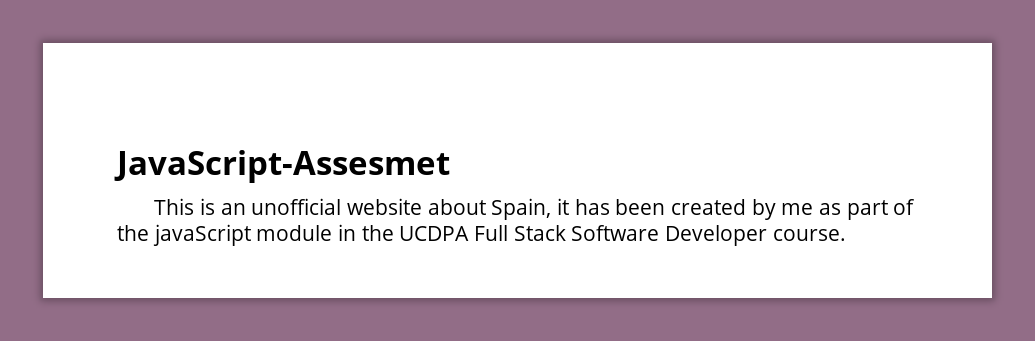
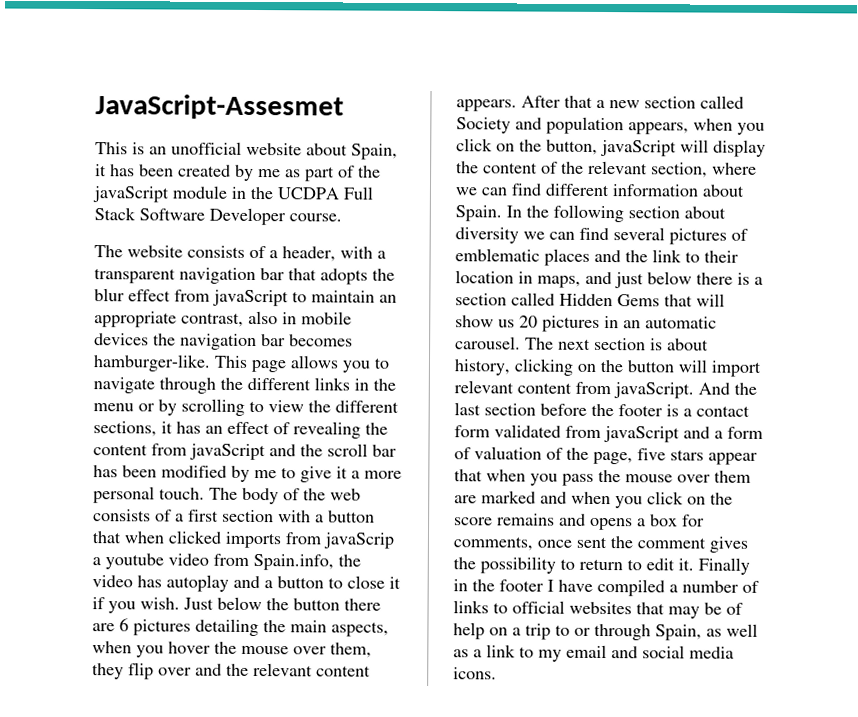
(846, 235) none -> [94,245,386,262] [94,267,395,285] [94,288,397,307] [94,310,352,328] [94,333,353,351] [93,354,390,373] [93,377,396,394] [93,398,399,416] [93,421,388,439] [93,443,397,461] [93,465,402,483] [93,486,361,505] [93,509,375,523] [92,530,394,549] [92,553,361,571] [92,574,401,592] [92,596,381,614] [92,618,389,637] [92,641,372,658] [92,662,371,680] [456,95,744,112] [456,116,765,135] [456,138,766,157] [456,160,757,178] [455,183,745,197] [455,204,726,223] [455,227,748,245] [455,248,739,266] [455,270,763,289] [455,292,725,307] [455,315,717,332] [455,336,709,351] [454,358,761,377] [454,380,757,399] [454,402,750,417] [454,424,763,443] [454,446,758,465] [454,469,751,486] [454,490,733,509] [454,513,705,531] [453,536,748,553] [453,556,750,575] [453,578,759,597] [453,600,743,619] [453,622,758,641] [453,644,734,662] [453,667,497,680] // The website consists of a header, with a transparent navigation bar that adopts the blur effect from javaScript to maintain an appropriate contrast, also in mobile devices the navigation bar becomes hamburger-like. This page allows you to navigate through the different links in the menu or by scrolling to view the different sections, it has an effect of revealing the content from javaScript and the scroll bar has been modified by me to give it a more personal touch. The body of the web consists of a first section with a button that when clicked imports from javaScrip a youtube video from Spain.info, the video has autoplay and a button to close it if you wish. Just below the button there are 6 pictures detailing the main aspects, when you hover the mouse over them, they flip over and the relevant content appears. After that a new section called Society and population appears, when you click on the button, javaScript will display the content of the relevant section, where we can find different information about Spain. In the following section about diversity we can find several pictures of emblematic places and the link to their location in maps, and just below there is a section called Hidden Gems that will show us 20 pictures in an automatic carousel. The next section is about history, clicking on the button will import relevant content from javaScript. And the last section before the footer is a contact form validated from javaScript and a form of valuation of the page, five stars appear that when you pass the mouse over them are marked and when you click on the score remains and opens a box for comments, once sent the comment gives the possibility to return to edit it. Finally in the footer I have compiled a number of links to official websites that may be of help on a trip to or through Spain, as well as a link to my email and social media icons.

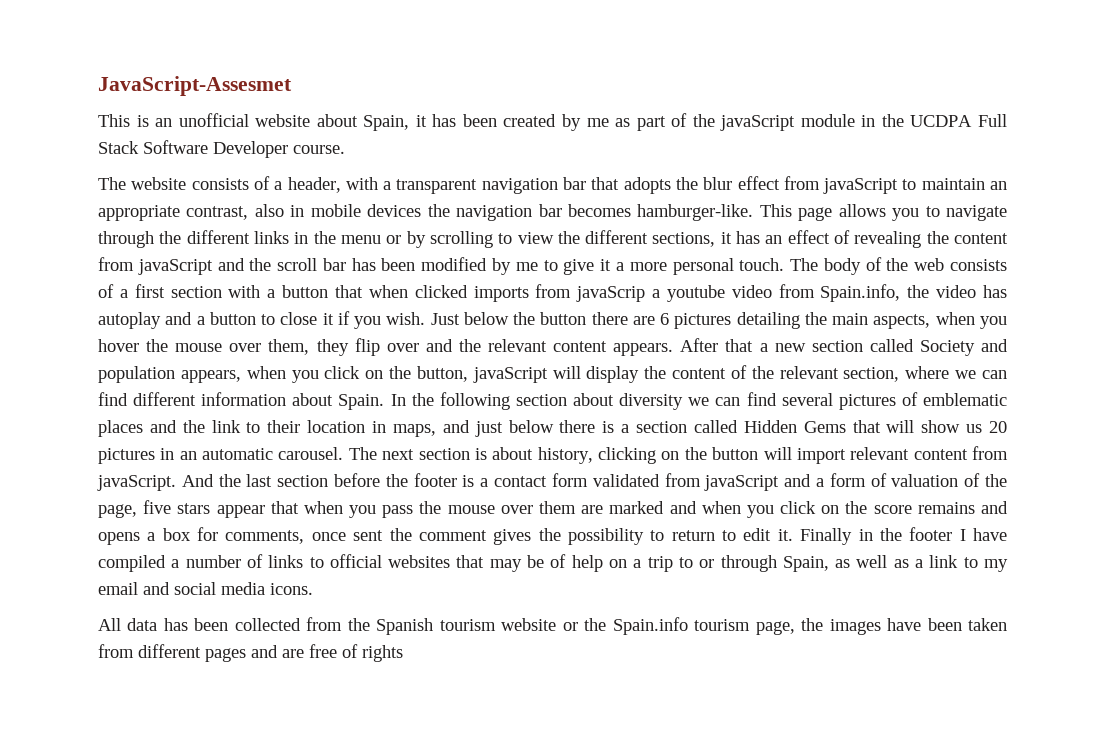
(497, 673) none -> [98,617,1008,635] [98,644,403,662] // All data has been collected from the Spanish tourism website or the Spain.info tourism page, the images have been taken from different pages and are free of rights

